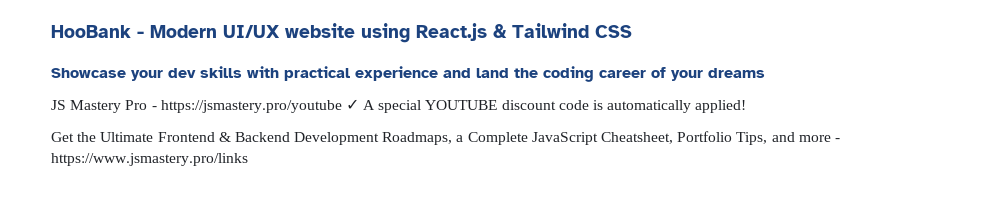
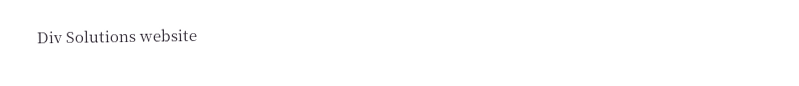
[51,23,632,43] [51,66,765,82] [51,99,747,113] [51,131,840,145] [51,153,248,166] HooBank - Modern UI/UX website using React.js & Tailwind CSS // Showcase your dev skills with practical experience and land the coding career of your dreams // JS Mastery Pro - https://jsmastery.pro/youtube ✓ A special YOUTUBE discount code is automatically applied! // Get the Ultimate Frontend & Backend Development Roadmaps, a Complete JavaScript Cheatsheet, Portfolio Tips, and more - https://www.jsmastery.pro/links -> [36,27,198,44] Div Solutions website

